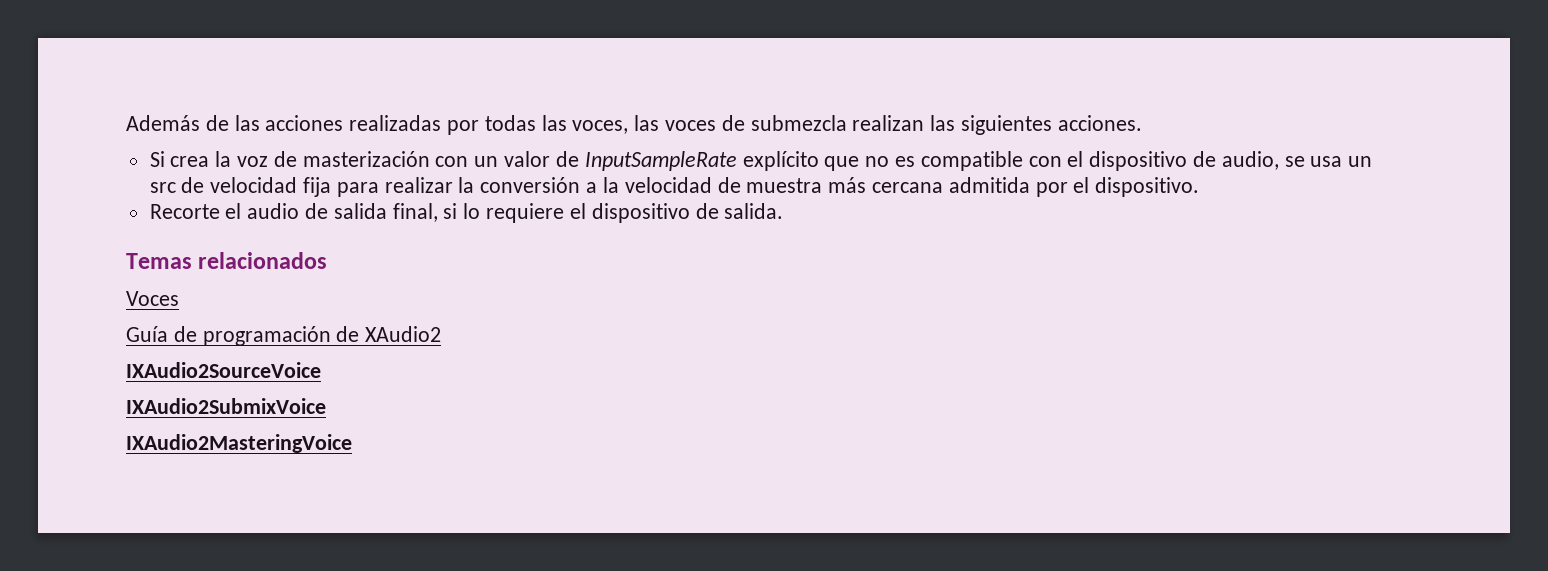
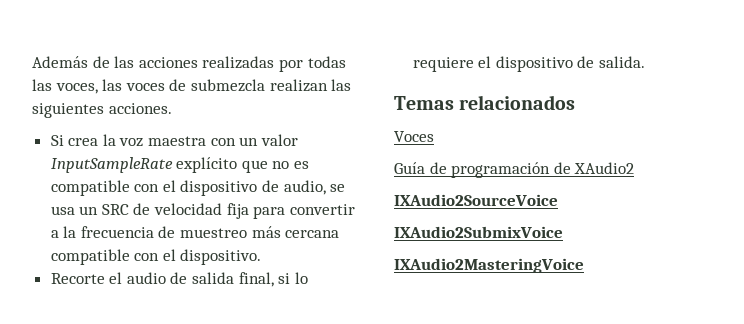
[273,151,430,167] de masterización -> [148,136,207,146] maestra
[555,151,579,167] de -> (298, 140) none
[149,182,176,193] src -> [101,204,129,215] SRC
[384,177,1068,197] realizar la conversión a la velocidad de muestra más cercana admitida por -> [289,204,355,215] [50,226,340,238] [50,249,160,265] convertir a la frecuencia de muestreo más cercana compatible con

